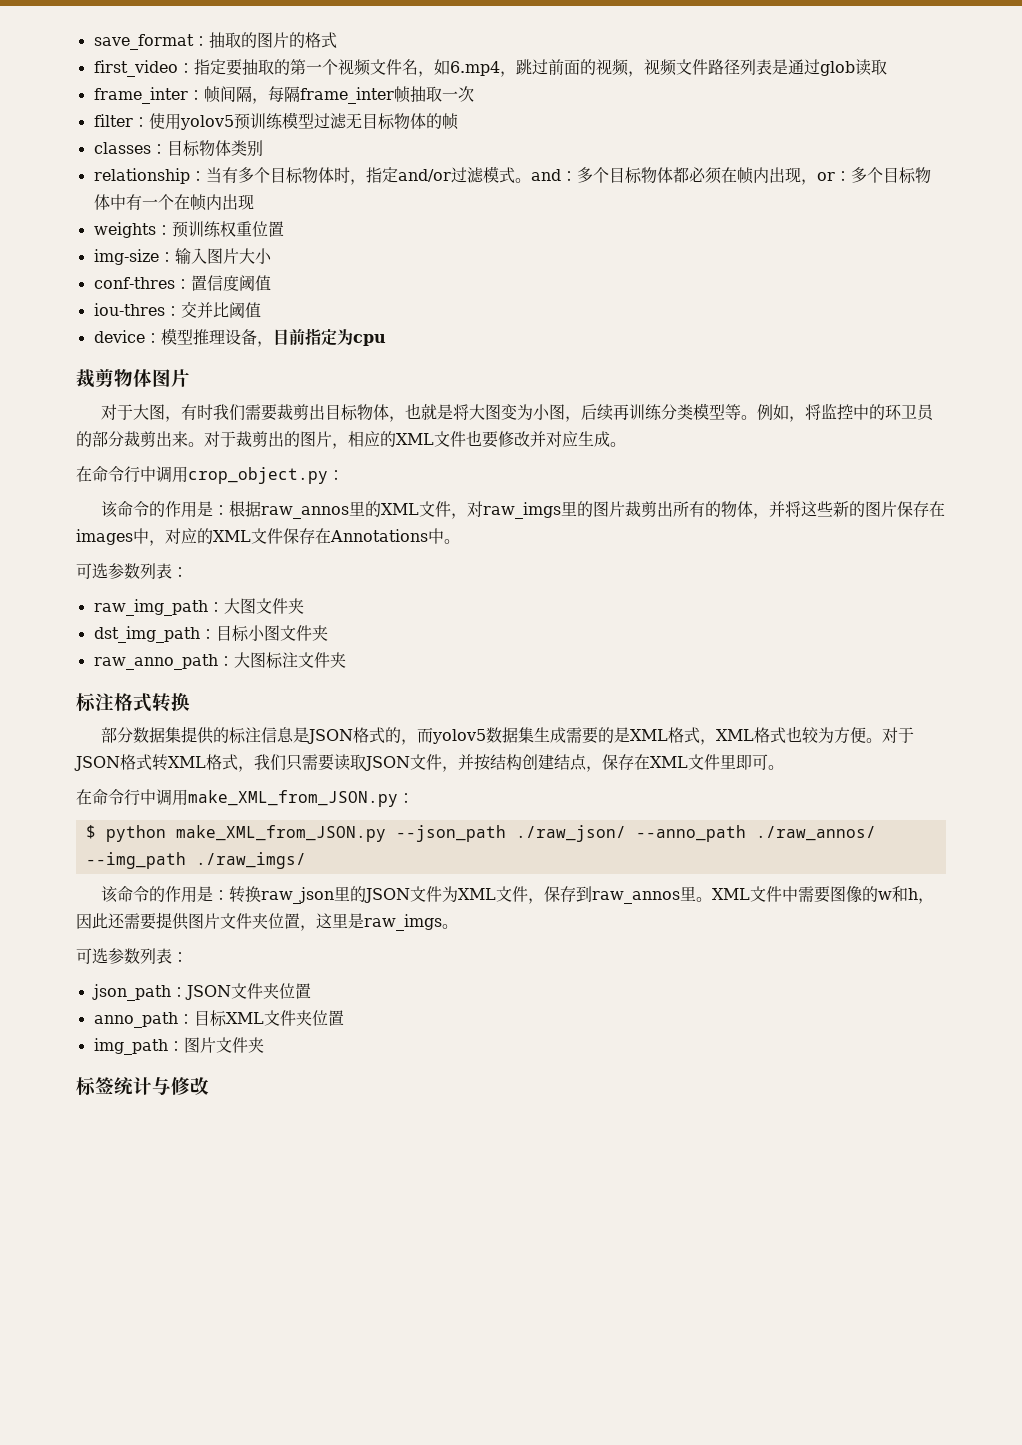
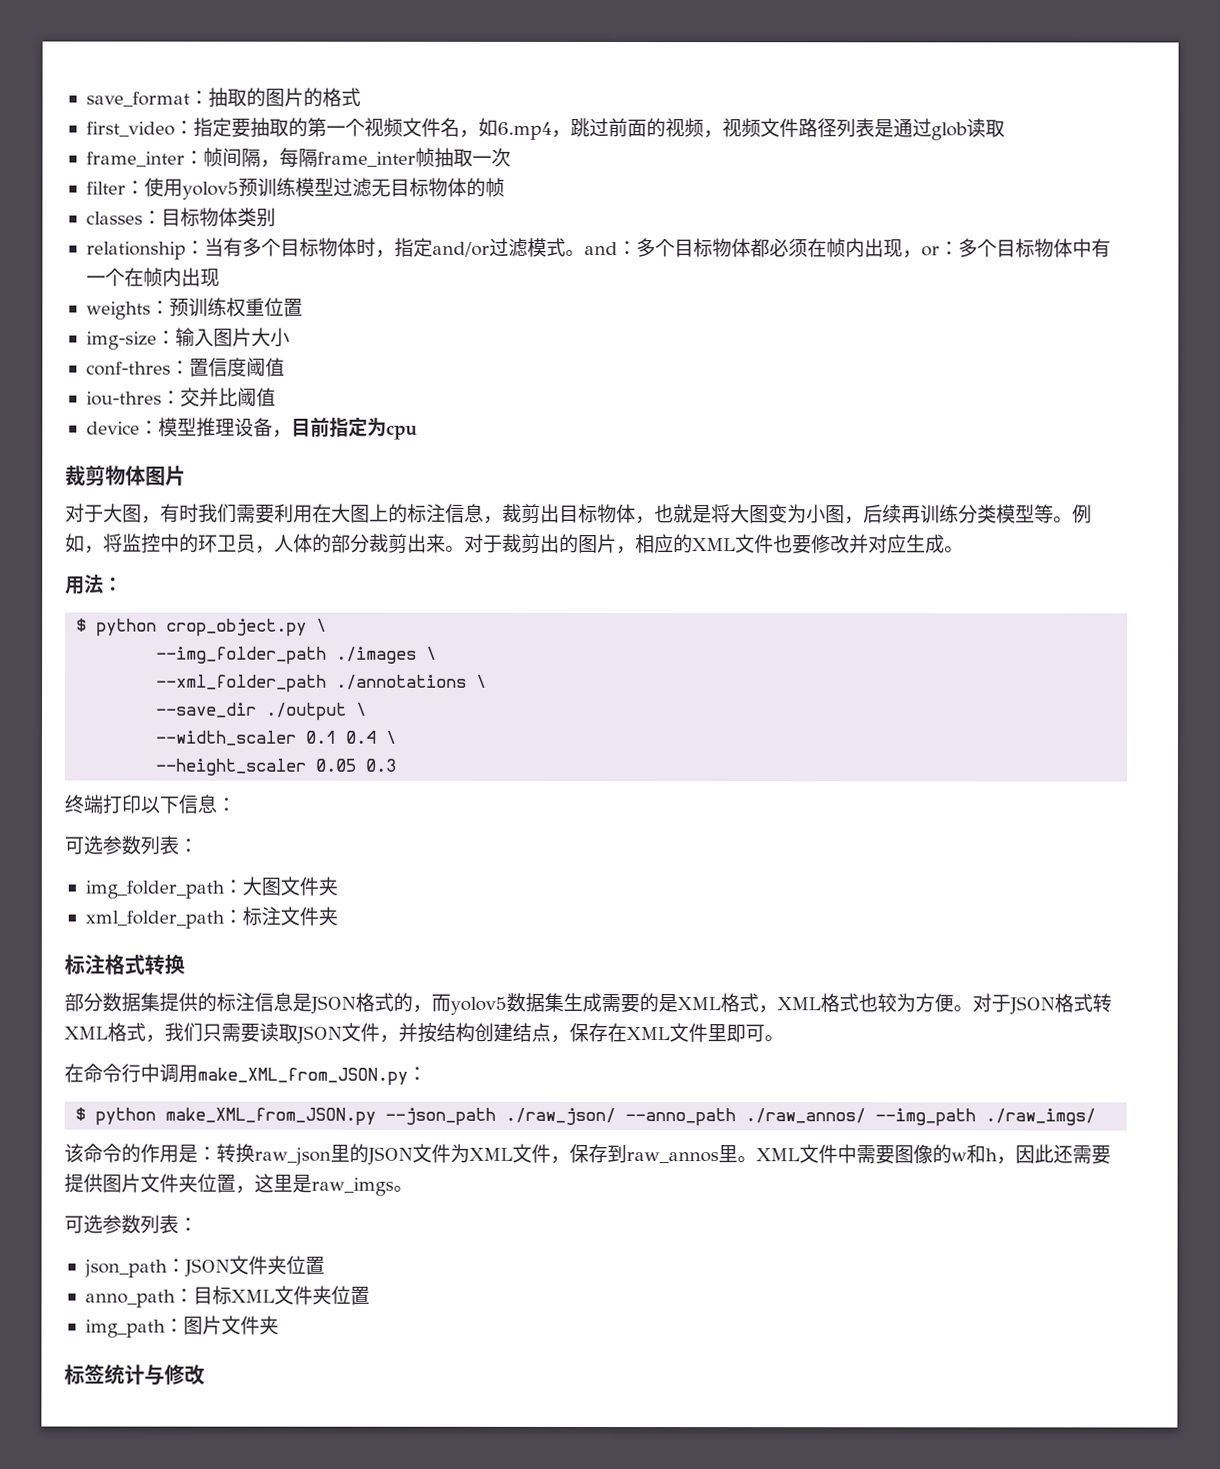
(277, 412) none -> [274,503,503,524] 利用在大图上的标注信息，
(934, 412) none -> [255,533,313,554] ，人体
[76,466,344,484] [100,500,945,519] [76,528,460,546] [76,563,188,579] [93,599,208,616] 在命令行中调用crop_object.py： // 该命令的作用是：根据raw_annos里的XML文件，对raw_imgs里的图片裁剪出所有的物体，并将这些新的图片保存在images中，对应的XML文件保存在Annotations中。 // 可选参数列表： // raw_img_path -> [65,574,123,595] [76,618,328,637] [156,646,438,665] [156,674,488,693] [156,702,368,721] [155,730,398,746] [155,758,397,776] [64,794,236,814] [64,835,198,855] [84,880,225,899] 用法： // $ python crop_object.py \ // --img_folder_path ./images \ // --xml_folder_path ./annotations \ // --save_dir ./output \ // --width_scaler 0.1 0.4 \ // --height_scaler 0.05 0.3 // 终端打印以下信息： // 可选参数列表： // img_folder_path
[93,625,328,643] [93,652,266,670] dst_img_path：目标小图文件夹 // raw_anno_path：大图 -> [84,909,243,929] xml_folder_path：

